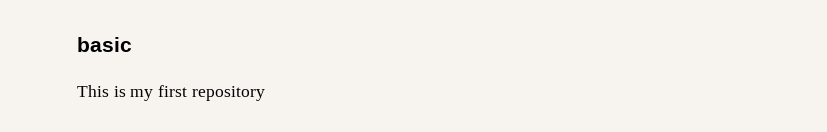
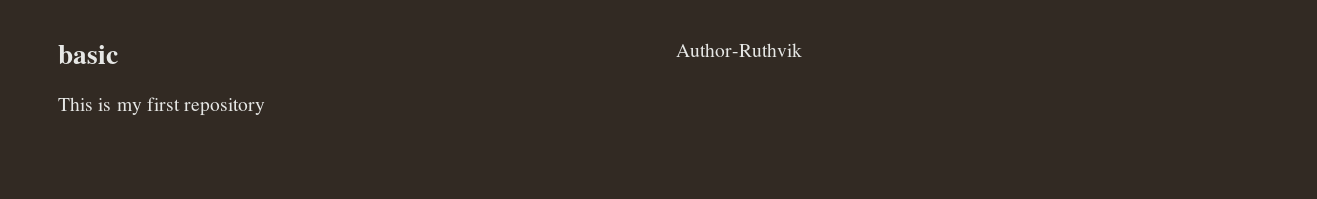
(265, 93) none -> [676,43,802,57] // Author-Ruthvik

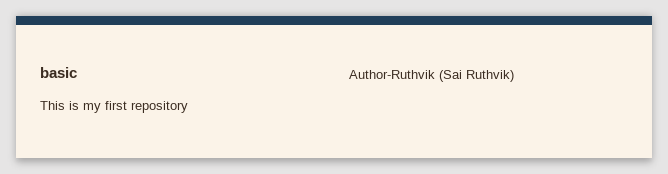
(802, 50) none -> [439,70,514,82] (Sai Ruthvik)

